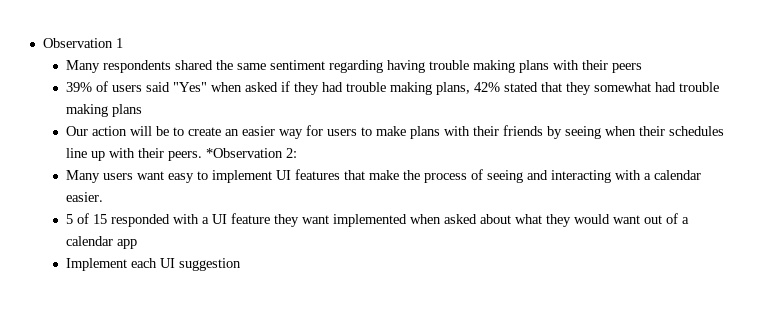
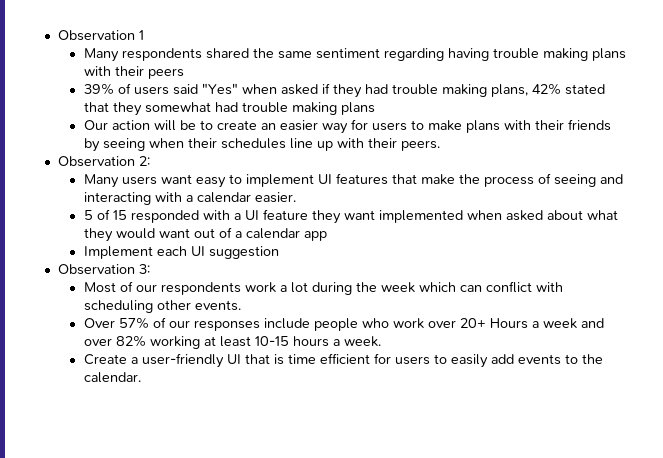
[205,148,283,158] *Observation -> [57,156,135,167] // Observation
(241, 264) none -> [57,264,150,275] [83,281,563,295] [83,300,241,313] [83,317,604,331] [83,335,381,349] [83,353,603,368] [83,372,141,383] // Observation 3: // Most of our respondents work a lot during the week which can conflict with scheduling other events. // Over 57% of our responses include people who work over 20+ Hours a week and over 82% working at least 10-15 hours a week. // Create a user-friendly UI that is time efficient for users to easily add events to the calendar.

